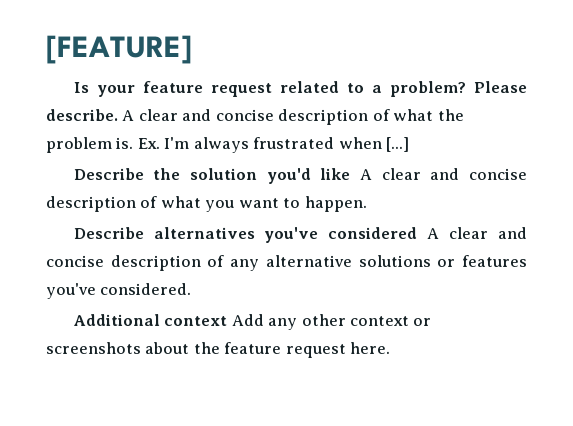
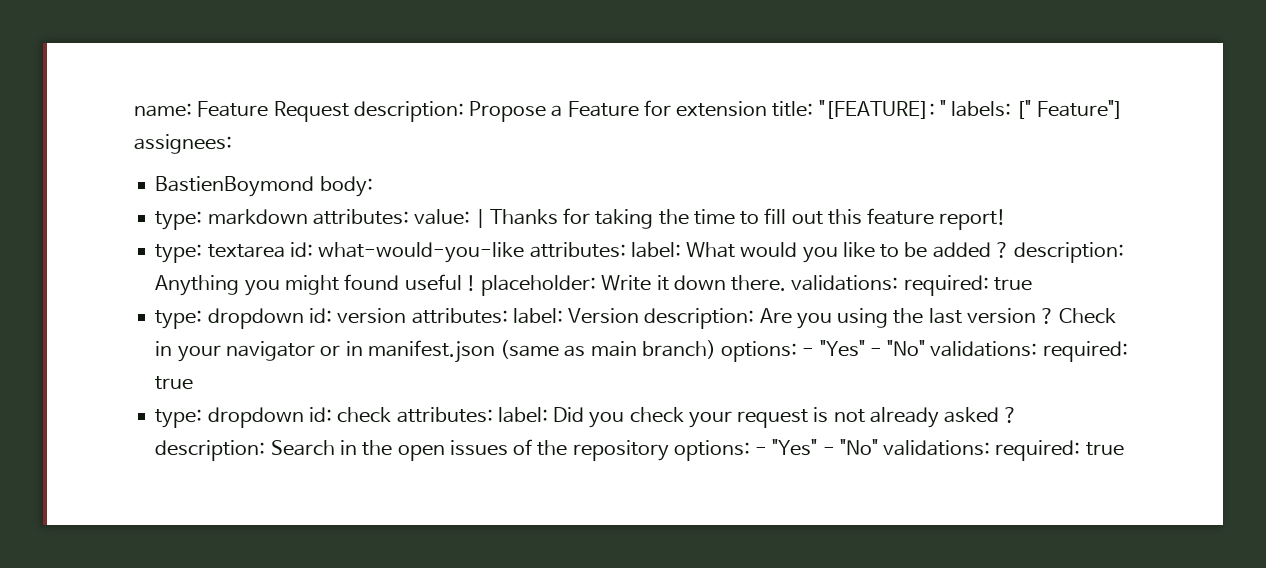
[46,35,192,64] [73,81,527,97] [46,109,464,125] [46,137,410,153] [73,168,527,184] [46,196,367,212] [73,227,527,243] [46,255,527,271] [46,283,192,299] [73,314,432,330] [46,342,391,358] [FEATURE] // Is your feature request related to a problem? Please describe. A clear and concise description of what the problem is. Ex. I'm always frustrated when [...] // Describe the solution you'd like A clear and concise description of what you want to happen. // Describe alternatives you've considered A clear and concise description of any alternative solutions or features you've considered. // Additional context Add any other context or screenshots about the feature request here. -> [134,100,1123,122] [134,134,232,154] [155,176,373,197] [155,208,1007,230] [155,242,1125,263] [155,274,1032,296] [155,308,1117,329] [155,340,1128,363] [155,376,194,390] [155,407,1018,428] [155,439,1124,461] name: Feature Request description: Propose a Feature for extension title: "[FEATURE]: " labels: [" Feature"] assignees: // BastienBoymond body: // type: markdown attributes: value: | Thanks for taking the time to fill out this feature report! // type: textarea id: what-would-you-like attributes: label: What would you like to be added ? description: Anything you might found useful ! placeholder: Write it down there. validations: required: true // type: dropdown id: version attributes: label: Version description: Are you using the last version ? Check in your navigator or in manifest.json (same as main branch) options: - "Yes" - "No" validations: required: true // type: dropdown id: check attributes: label: Did you check your request is not already asked ? description: Search in the open issues of the repository options: - "Yes" - "No" validations: required: true

